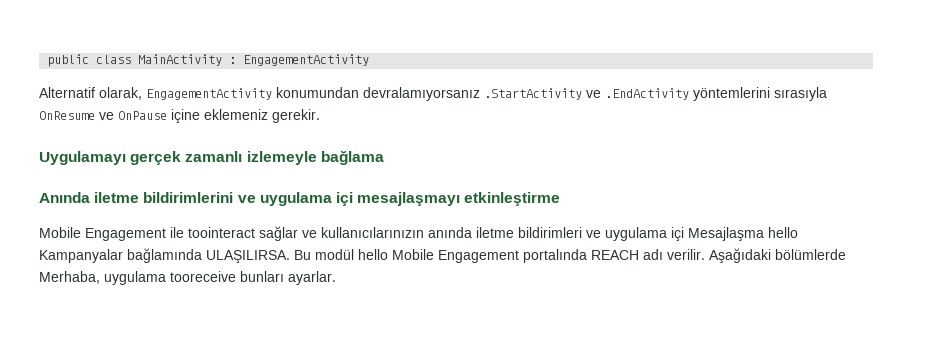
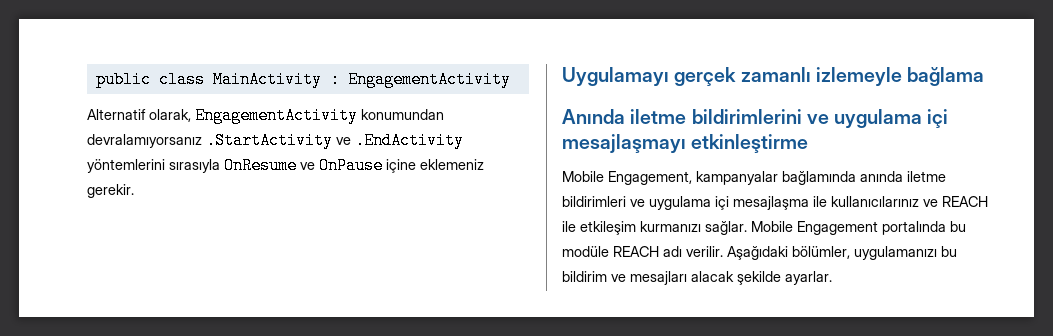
[85,226,424,241] Engagement ile toointeract sağlar ve kullanıcılarınızın -> [608,171,856,185] Engagement, kampanyalar bağlamında
[688,227,798,241] [39,248,388,263] Mesajlaşma hello Kampanyalar bağlamında ULAŞILIRSA. Bu modül hello -> [733,196,988,210] [562,221,747,235] mesajlaşma ile kullanıcılarınız ve REACH ile etkileşim kurmanızı sağlar.
(587, 256) none -> [950,221,966,232] [562,246,609,257] bu modüle
[775,249,846,260] [39,271,284,285] bölümlerde Merhaba, uygulama tooreceive bunları -> [792,246,957,260] [562,271,781,285] bölümler, uygulamanızı bu bildirim ve mesajları alacak şekilde

